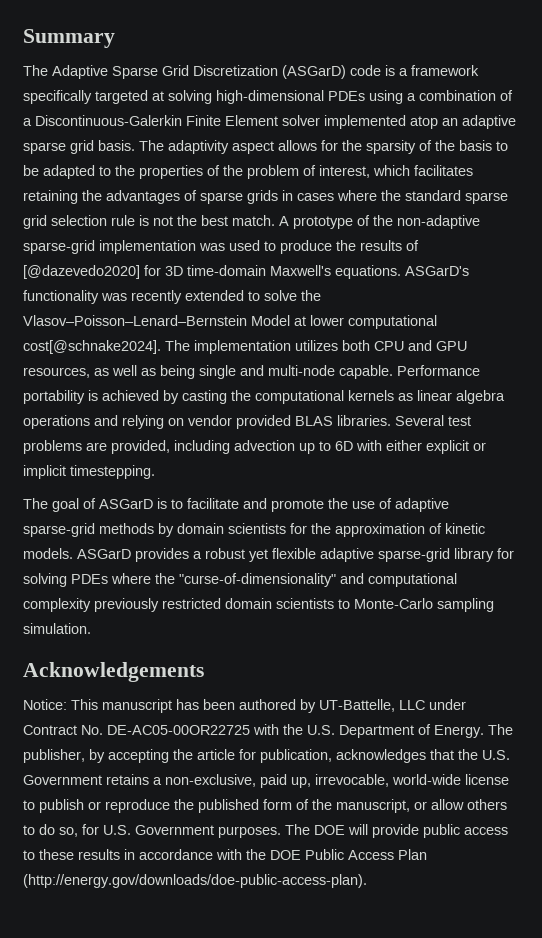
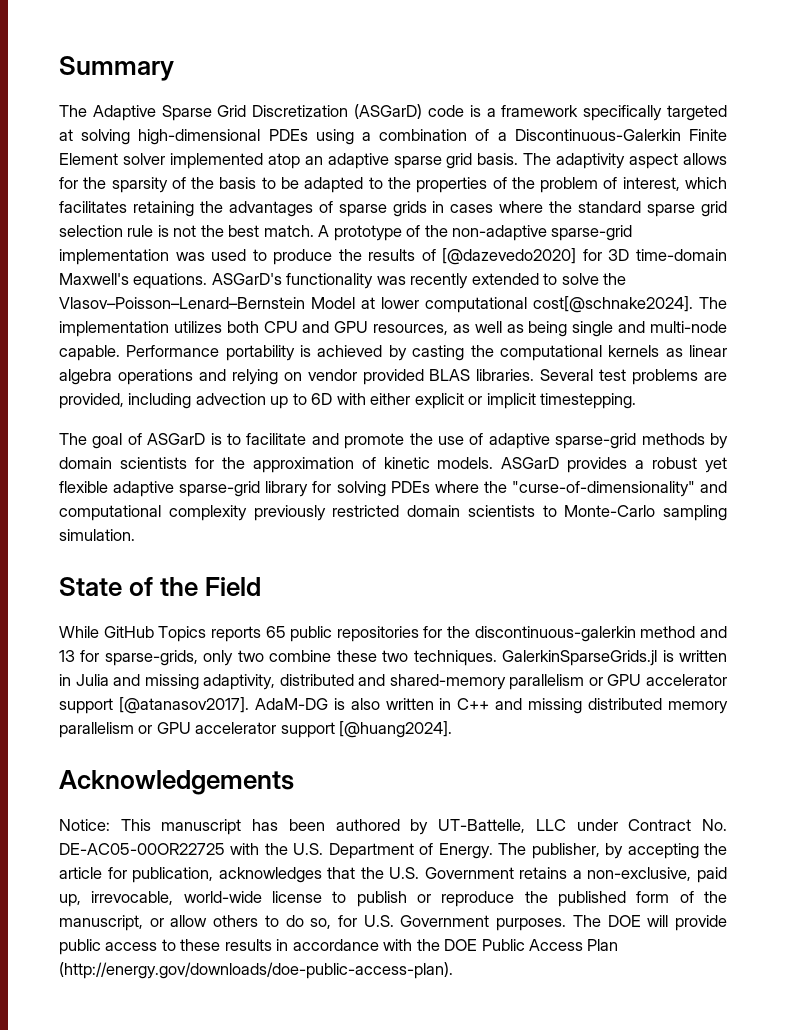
(91, 628) none -> [59,577,262,596] [59,626,727,642] [59,650,727,666] [59,674,727,690] [59,697,729,714] [59,721,453,738] // State of the Field // While GitHub Topics reports 65 public repositories for the discontinuous-galerkin method and 13 for sparse-grids, only two combine these two techniques. GalerkinSparseGrids.jl is written in Julia and missing adaptivity, distributed and shared-memory parallelism or GPU accelerator support [@atanasov2017]. AdaM-DG is also written in C++ and missing distributed memory parallelism or GPU accelerator support [@huang2024].

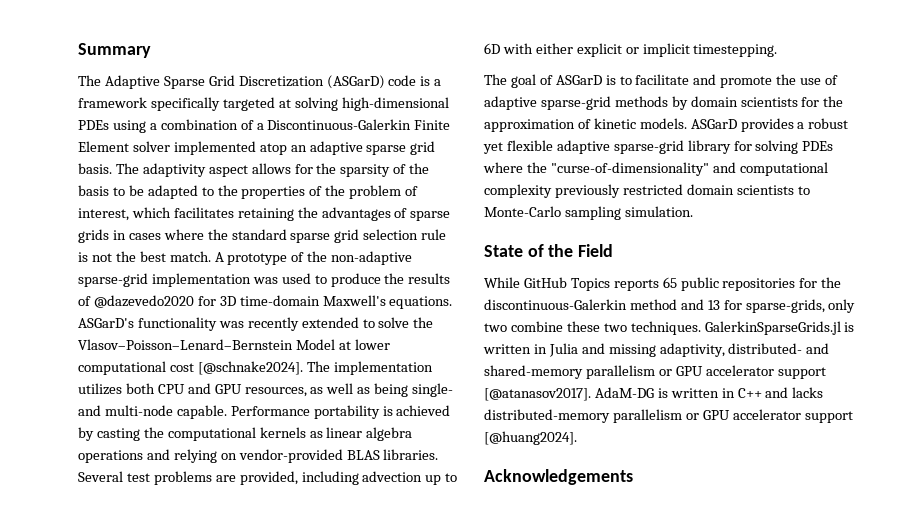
[442,248,577,265] [@dazevedo2020] -> [93,295,194,308] @dazevedo2020
[533,296,693,313] cost[@schnake2024]. -> [169,361,303,375] cost [@schnake2024].
[572,321,614,337] single -> [412,383,454,397] single-
[307,369,424,385] vendor provided -> [238,449,343,463] vendor-provided
[474,626,636,642] discontinuous-galerkin -> [484,299,627,310] discontinuous-Galerkin
[279,674,354,686] distributed -> [728,343,803,354] distributed-
[350,698,380,710] also -> (668, 393) none
[528,698,729,714] missing distributed memory -> [792,387,824,398] [484,409,610,423] lacks distributed-memory
[59,819,728,835] [59,843,727,859] [59,867,727,883] [59,891,727,907] [59,915,727,931] [59,939,619,955] [59,962,453,979] // Notice: This manuscript has been authored by UT-Battelle, LLC under Contract No. DE-AC05-00OR22725 with the U.S. Department of Energy. The publisher, by accepting the article for publication, acknowledges that the U.S. Government retains a non-exclusive, paid up, irrevocable, world-wide license to publish or reproduce the published form of the manuscript, or allow others to do so, for U.S. Government purposes. The DOE will provide public access to these results in accordance with the DOE Public Access Plan (http://energy.gov/downloads/doe-public-access-plan). -> (633, 477) none

